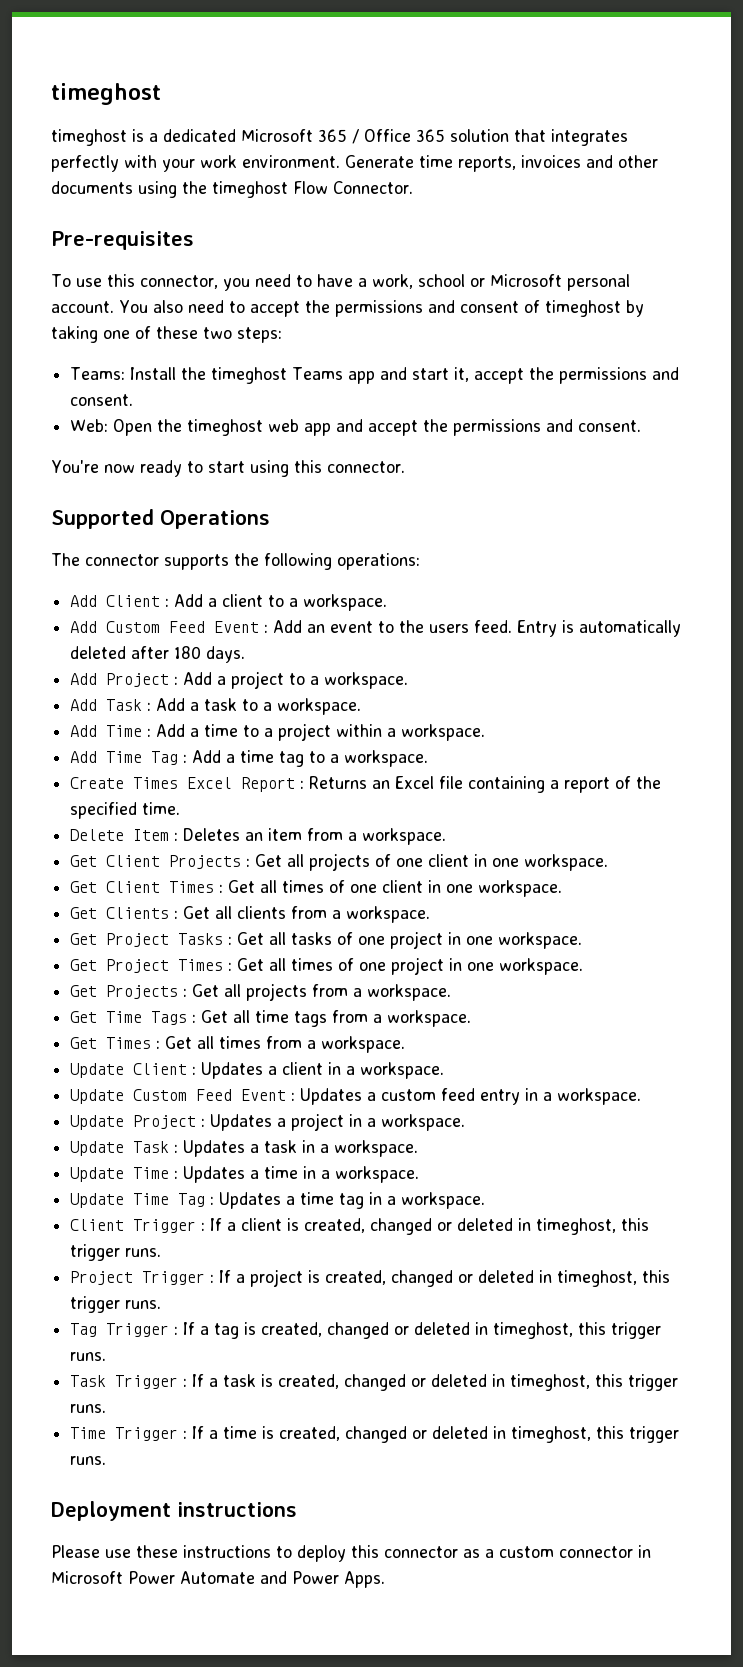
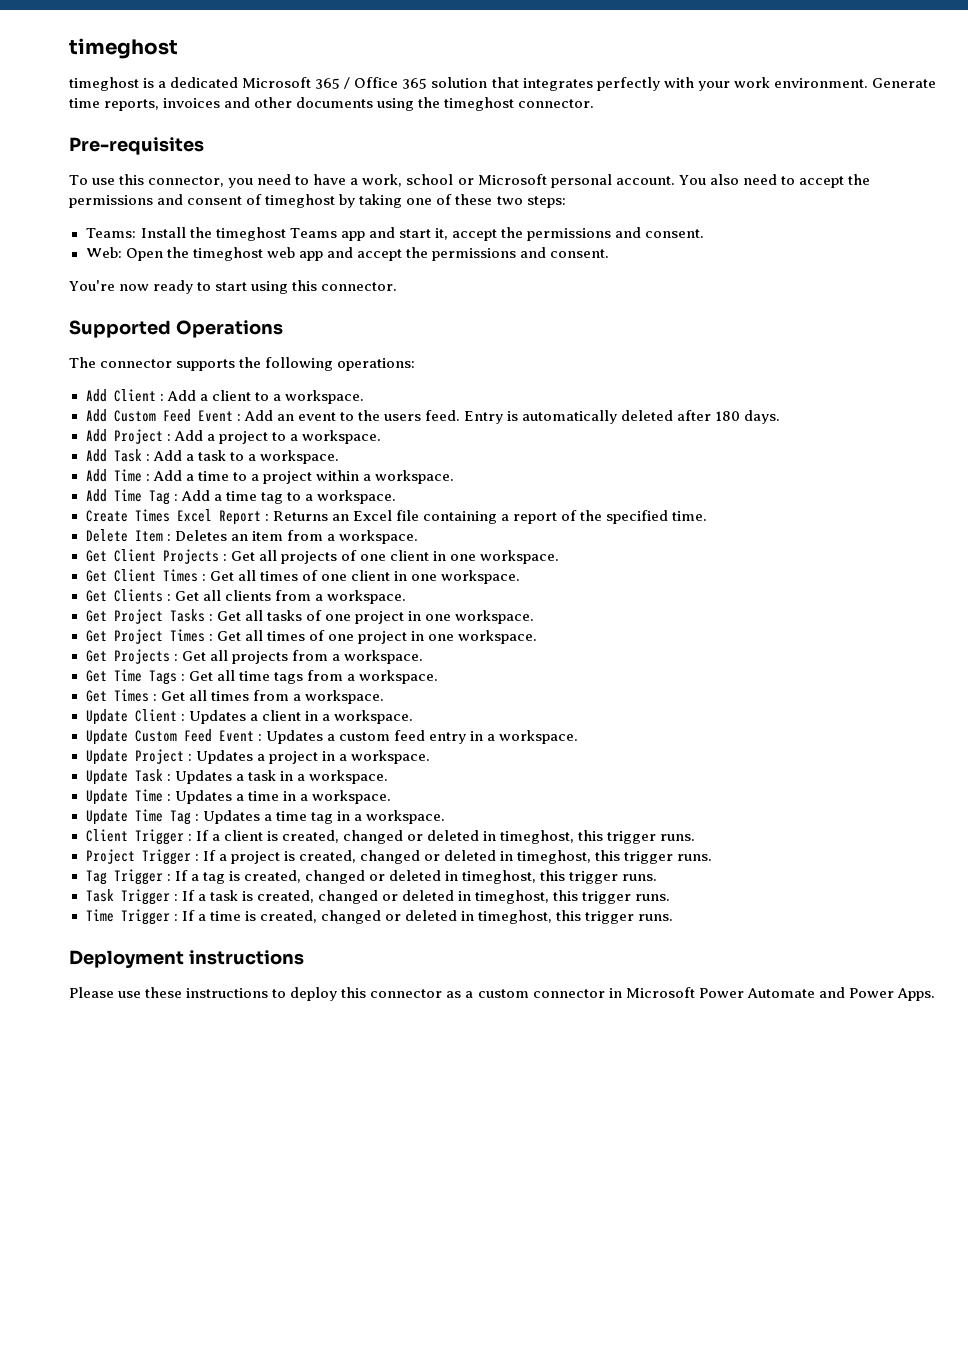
[293,181,413,194] Flow Connector. -> [518,99,595,108] connector.

